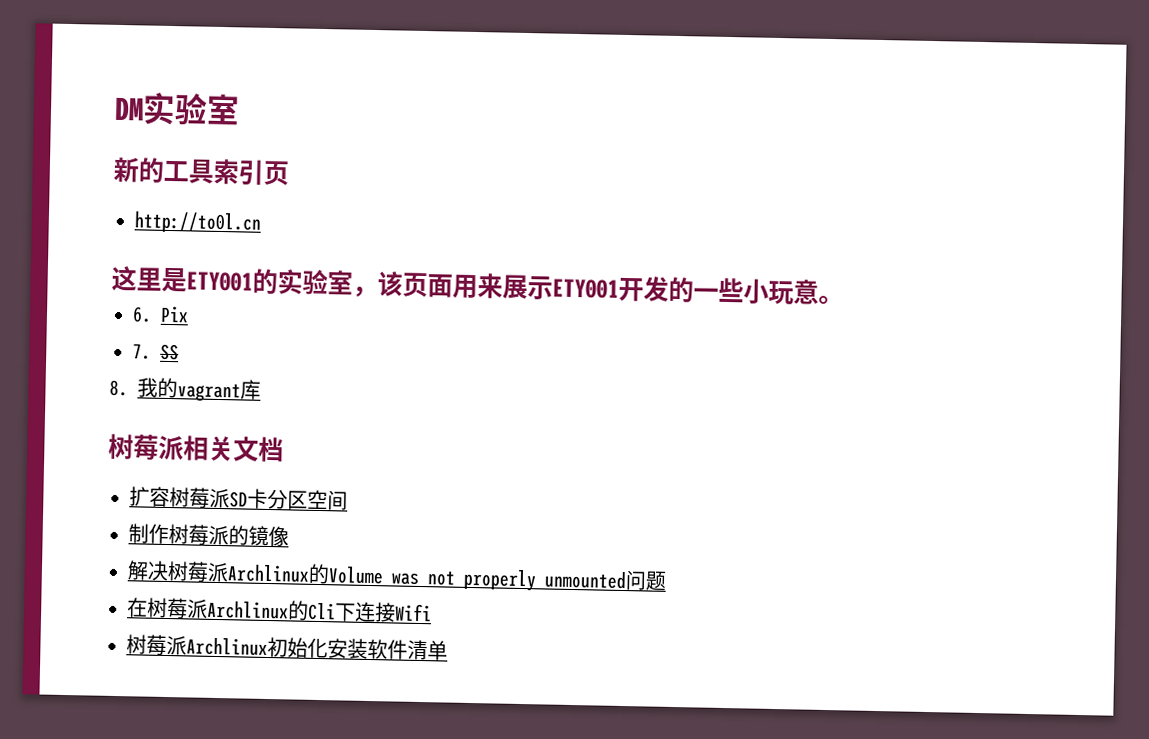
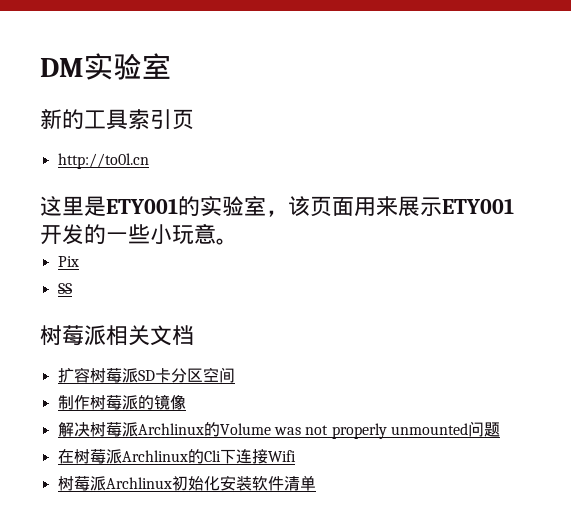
[132,306,152,323] 6. -> (238, 241) none
[132,344,151,360] 7. -> (79, 261) none
[109,377,261,403] // 8.我的vagrant库 -> (72, 288) none

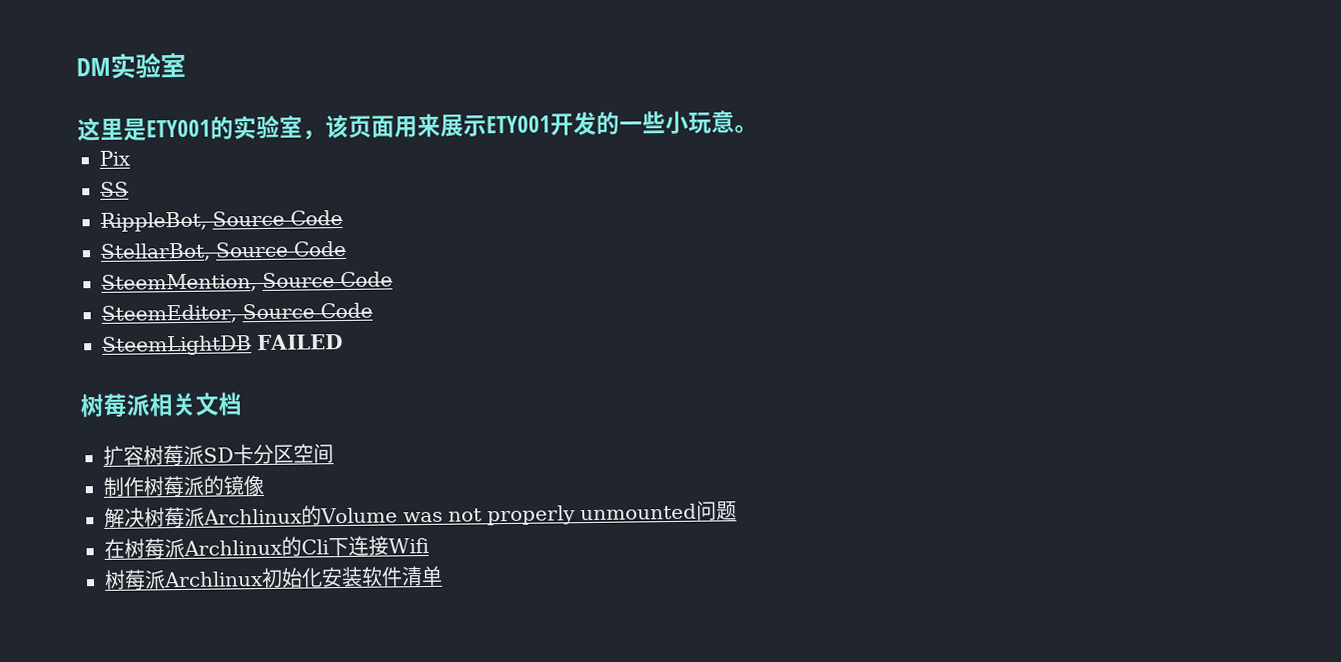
[40,109,194,130] [57,153,149,169] // 新的工具索引页 // http://to0l.cn -> (186, 65) none
(72, 288) none -> [100,209,343,232] [100,240,347,262] [101,271,393,293] [101,302,373,324] [102,334,343,356] // RippleBot, Source Code // StellarBot, Source Code // SteemMention, Source Code // SteemEditor, Source Code // SteemLightDB FAILED

